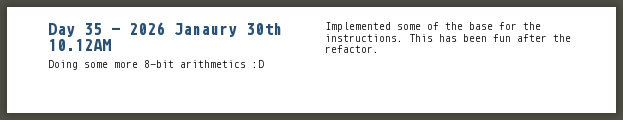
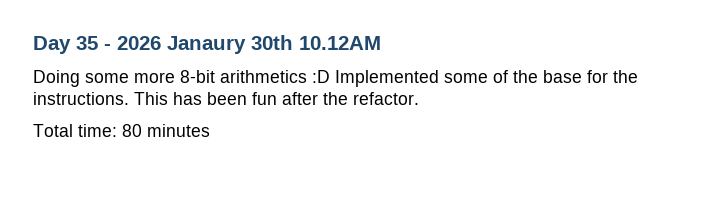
(379, 49) none -> [33,124,210,137] // Total time: 80 minutes

